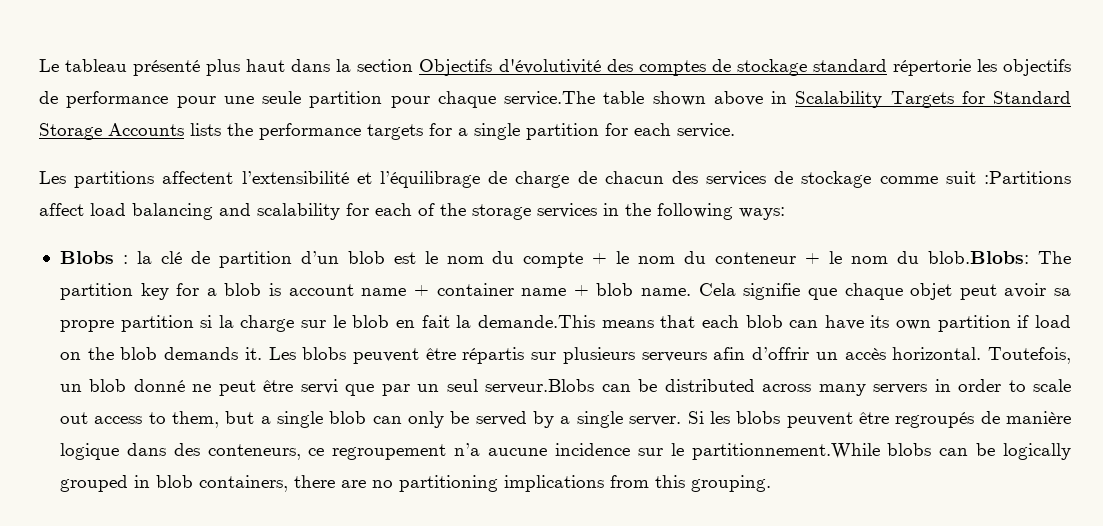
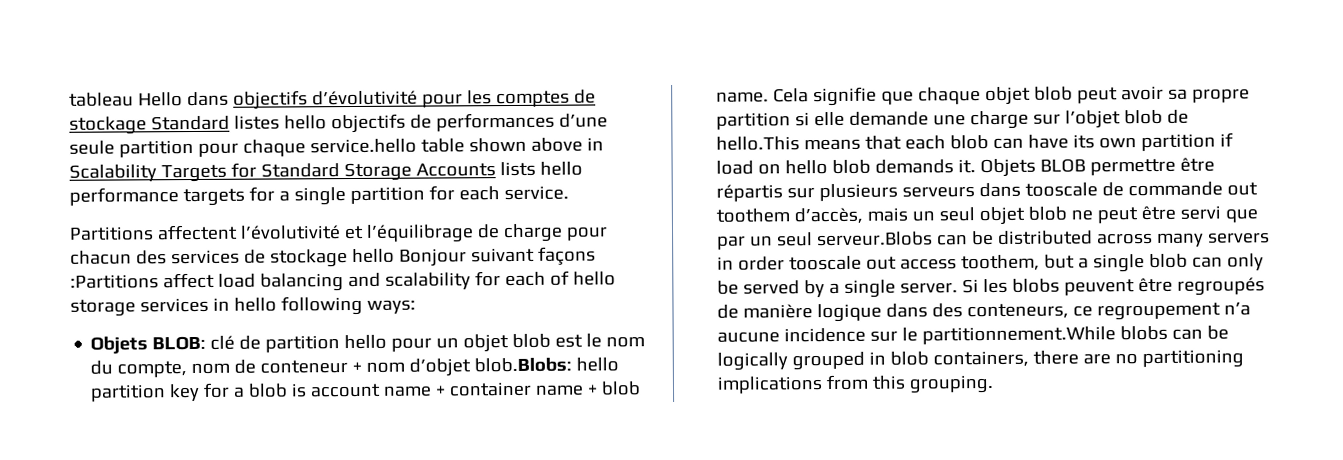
[39,59,1071,76] [39,91,254,108] Le tableau présenté plus haut dans la section Objectifs d'évolutivité des comptes de stockage standard répertorie les objectifs de performance pour une -> [69,89,596,110] [69,112,608,135] tableau Hello dans objectifs d’évolutivité pour les comptes de stockage Standard listes hello objectifs de performances d’une
[504,91,595,106] service.The -> [309,138,417,154] service.hello
[227,123,253,136] the -> [539,161,583,176] hello
[39,171,349,188] Les partitions affectent l’extensibilité -> [69,224,341,241] Partitions affectent l’évolutivité
[577,171,597,184] de -> [565,226,608,241] pour
[879,171,976,184] comme suit -> [351,246,596,267] hello Bonjour suivant façons
[440,203,466,216] the -> [572,271,616,286] hello
[625,203,651,216] the -> [233,297,277,312] hello
[59,251,339,268] Blobs : la clé de partition d’un -> [90,334,510,355] Objets BLOB: clé de partition hello pour un objet
[523,251,1071,268] compte + le nom du conteneur + le nom du blob.Blobs: The -> [117,357,620,378] compte, nom de conteneur + nom d’objet blob.Blobs: hello
(953, 291) none -> [1034,86,1074,101] blob
[218,315,595,332] la charge sur le blob en fait la demande.This -> [814,109,1190,130] [716,136,801,151] elle demande une charge sur l’objet blob de hello.This
[87,347,114,360] the -> [785,160,829,175] hello
[268,347,419,364] Les blobs peuvent -> [980,158,1177,178] Objets BLOB permettre
[713,347,1071,364] [59,379,185,392] afin d’offrir un accès horizontal. Toutefois, un blob donné -> [979,181,1259,198] [716,206,1068,226] dans tooscale de commande out toothem d’accès, mais un seul objet blob
[1008,379,1072,392] [59,411,219,428] to scale out access to them, -> [789,254,1041,272] tooscale out access toothem,

